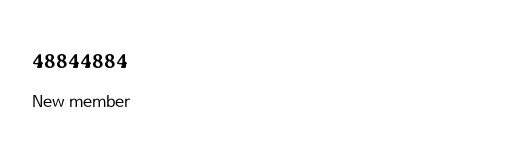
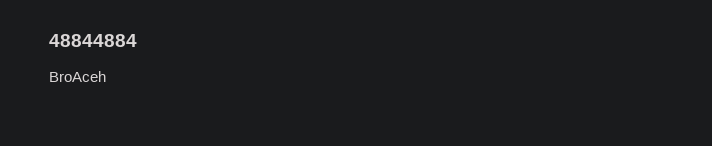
[32,95,132,107] New member -> [49,71,106,82] BroAceh

